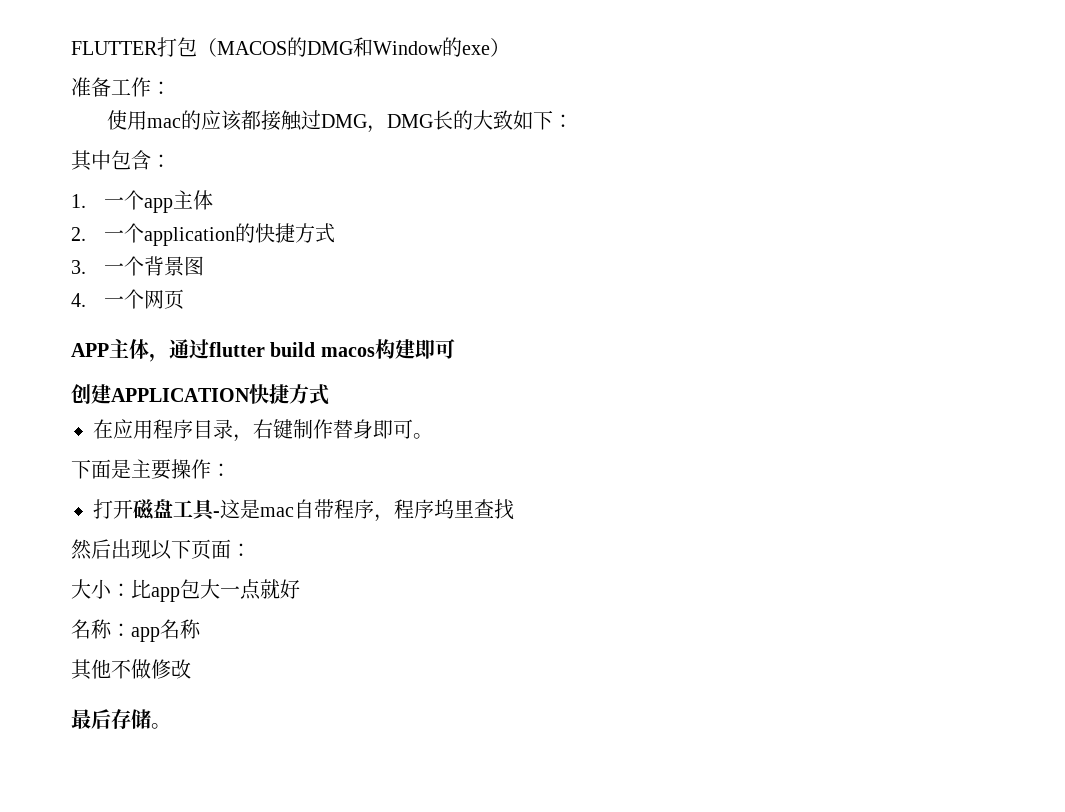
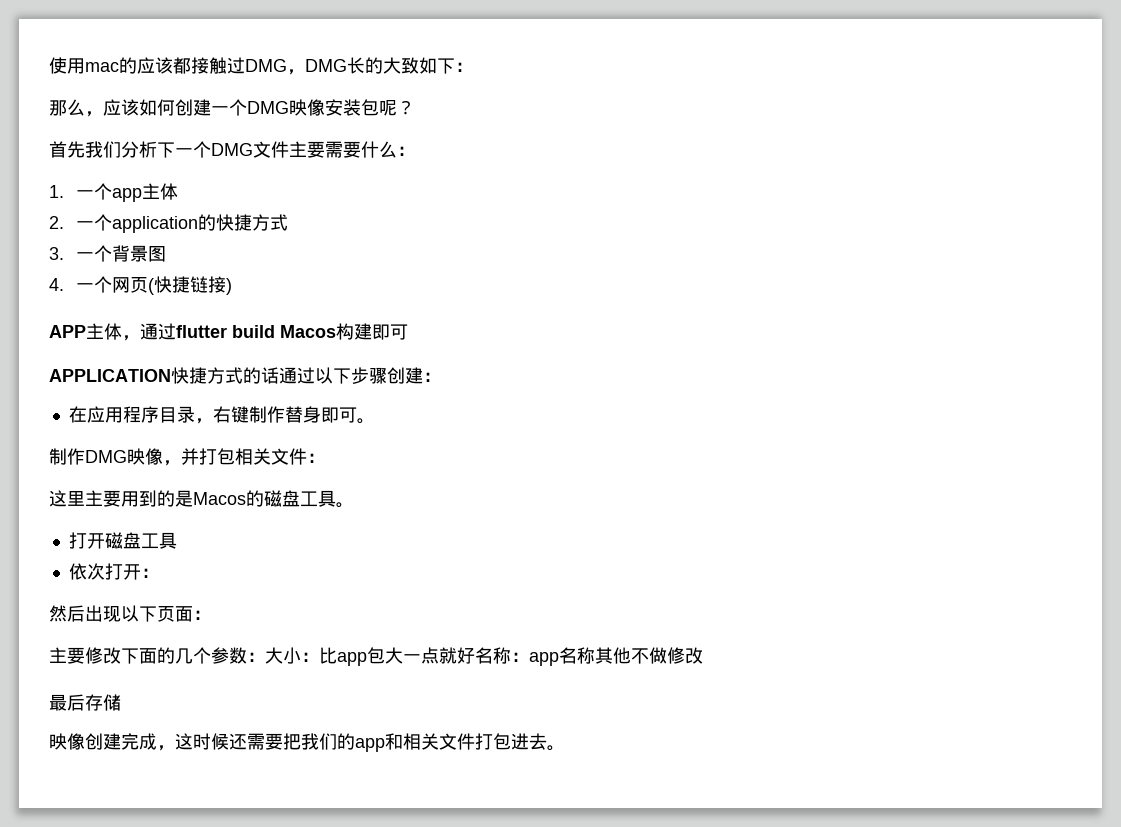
[71,37,510,57] [71,77,171,97] FLUTTER打包（MACOS的DMG和Window的exe） // 准备工作： // -> (49, 65) none
[71,150,151,171] 其中包含 -> [49,99,415,117] [49,141,397,158] 那么，应该如何创建一个DMG映像安装包呢？ // 首先我们分析下一个DMG文件主要需要什么
(184, 299) none -> [147,276,232,295] (快捷链接)
[320,347,375,357] macos -> [280,325,336,338] Macos
[71,384,111,404] 创建 -> (408, 332) none
(329, 394) none -> [243,367,441,384] 的话通过以下步骤创建：
[71,459,231,480] [93,499,514,522] 下面是主要操作： // 打开磁盘工具-这是mac自带程序，程序坞里查找 -> [49,448,325,466] [49,490,354,508] [68,532,177,549] [68,563,159,580] 制作DMG映像，并打包相关文件： // 这里主要用到的是Macos的磁盘工具。 // 打开磁盘工具 // 依次打开：
(251, 550) none -> [49,647,265,664] 主要修改下面的几个参数：
(300, 589) // -> (475, 655) none
(201, 629) // -> (595, 655) none
(151, 719) none -> [49,733,547,752] // 映像创建完成，这时候还需要把我们的app和相关文件打包进去

